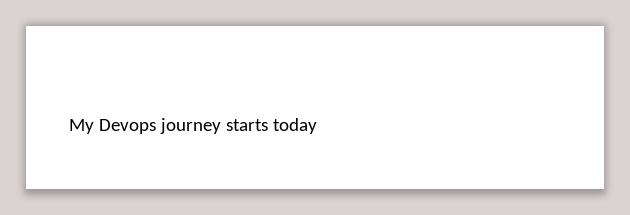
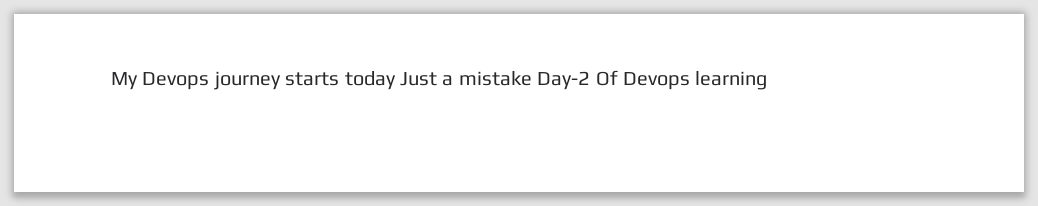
(317, 126) none -> [400,70,768,90] Just a mistake Day-2 Of Devops learning

